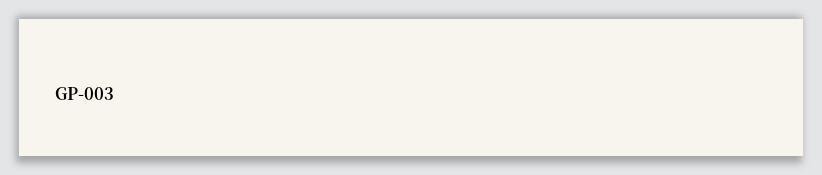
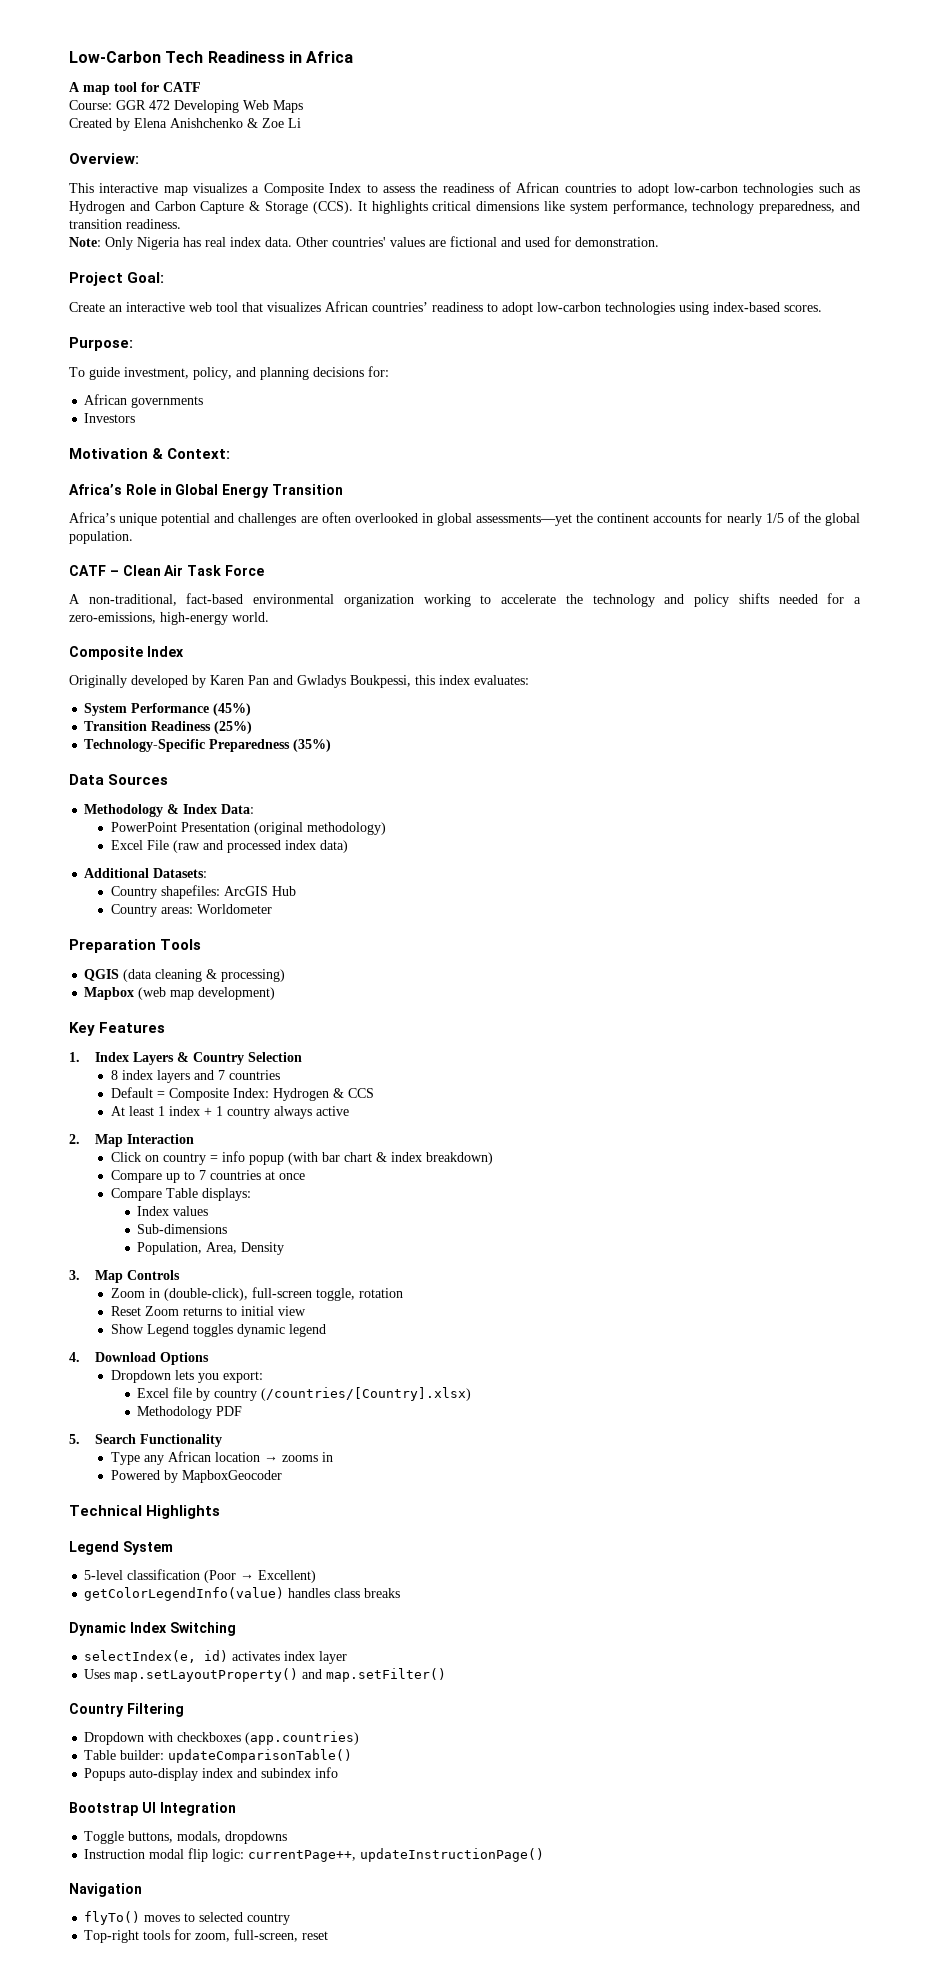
[55,87,114,100] GP-003 -> [69,51,354,63] [69,82,201,95] [69,100,303,113] [69,118,301,131] [69,153,139,164] [69,182,860,196] [69,200,860,214] [69,219,181,229] [69,236,659,250] [69,272,165,286] [69,301,822,315] [69,337,133,351] [69,366,389,380] [84,394,204,408] [84,413,136,423] [69,448,231,459] [69,484,343,498] [69,512,860,526] [69,531,133,544] [69,565,264,576] [69,593,862,607] [69,612,269,625] [69,646,184,660] [69,675,529,688] [84,703,252,716] [84,721,253,734] [84,739,332,752] [69,774,169,785] [84,804,255,817] [110,822,386,835] [110,840,348,853] [84,868,208,878] [110,885,296,899] [110,904,272,917] [69,939,202,953] [84,969,286,982] [84,987,276,1000] [69,1022,166,1036] [69,1052,303,1065] [110,1070,280,1083] [110,1087,374,1101] [110,1106,349,1119] [69,1134,195,1147] [110,1151,493,1165] [110,1170,305,1183] [110,1188,251,1201] [137,1206,209,1216] [137,1224,228,1234] [137,1242,285,1255] [69,1270,181,1283] [110,1287,403,1301] [110,1306,306,1316] [110,1324,326,1337] [69,1352,210,1365] [110,1370,263,1383] [137,1387,472,1401] [137,1406,243,1419] [69,1434,223,1447] [110,1451,333,1465] [110,1470,282,1483] [69,1505,221,1519] [69,1541,173,1555] [84,1569,317,1583] [84,1587,401,1601] [69,1622,236,1636] [84,1650,348,1664] [84,1668,447,1682] [69,1703,184,1717] [84,1731,360,1745] [84,1749,353,1763] [84,1767,339,1781] [69,1802,236,1816] [84,1831,288,1844] [84,1848,545,1862] [69,1883,142,1897] [84,1911,291,1925] [84,1929,329,1943] Low-Carbon Tech Readiness in Africa // A map tool for CATF // Course: GGR 472 Developing Web Maps // Created by Elena Anishchenko & Zoe Li // Overview: // This interactive map visualizes a Composite Index to assess the readiness of African countries to adopt low-carbon technologies such as Hydrogen and Carbon Capture & Storage (CCS). It highlights critical dimensions like system performance, technology preparedness, and transition readiness. // Note: Only Nigeria has real index data. Other countries' values are fictional and used for demonstration. // Project Goal: // Create an interactive web tool that visualizes African countries’ readiness to adopt low-carbon technologies using index-based scores. // Purpose: // To guide investment, policy, and planning decisions for: // African governments // Investors // Motivation & Context: // Africa’s Role in Global Energy Transition // Africa’s unique potential and challenges are often overlooked in global assessments—yet the continent accounts for nearly 1/5 of the global population. // CATF – Clean Air Task Force // A non-traditional, fact-based environmental organization working to accelerate the technology and policy shifts needed for a zero-emissions, high-energy world. // Composite Index // Originally developed by Karen Pan and Gwladys Boukpessi, this index evaluates: // System Performance (45%) // Transition Readiness (25%) // Technology-Specific Preparedness (35%) // Data Sources // Methodology & Index Data: // PowerPoint Presentation (original methodology) // Excel File (raw and processed index data) // Additional Datasets: // Country shapefiles: ArcGIS Hub // Country areas: Worldometer // Preparation Tools // QGIS (data cleaning & processing) // Mapbox (web map development) // Key Features // 1. Index Layers & Country Selection // 8 index layers and 7 countries // Default = Composite Index: Hydrogen & CCS // At least 1 index + 1 country always active // 2. Map Interaction // Click on country = info popup (with bar chart & index breakdown) // Compare up to 7 countries at once // Compare Table displays: // Index values // Sub-dimensions // Population, Area, Density // 3. Map Controls // Zoom in (double-click), full-screen toggle, rotation // Reset Zoom returns to initial view // Show Legend toggles dynamic legend // 4. Download Options // Dropdown lets you export: // Excel file by country (/countries/[Country].xlsx) // Methodology PDF // 5. Search Functionality // Type any African location → zooms in // Powered by MapboxGeocoder // Technical Highlights // Legend System // 5-level classification (Poor → Excellent) // getColorLegendInfo(value) handles class breaks // Dynamic Index Switching // selectIndex(e, id) activates index layer // Uses map.setLayoutProperty() and map.setFilter() // Country Filtering // Dropdown with checkboxes (app.countries) // Table builder: updateComparisonTable() // Popups auto-display index and subindex info // Bootstrap UI Integration // Toggle buttons, modals, dropdowns // Instruction modal flip logic: currentPage++, updateInstructionPage() // Navigation // flyTo() moves to selected country // Top-right tools for zoom, full-screen, reset

